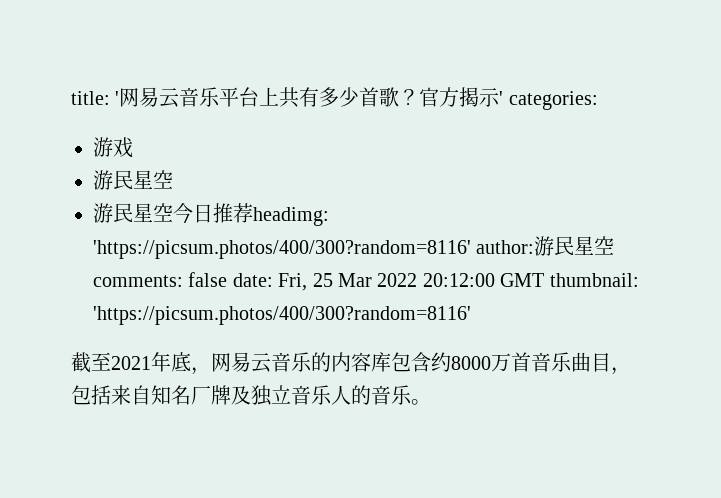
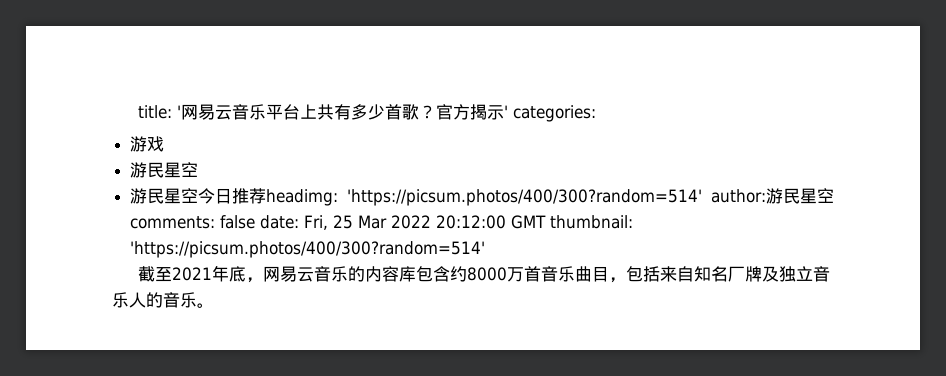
[93,240,471,259] 'https://picsum.photos/400/300?random=8116' -> [347,189,703,206] 'https://picsum.photos/400/300?random=514'
[93,306,471,325] 'https://picsum.photos/400/300?random=8116' -> [130,241,486,258] 'https://picsum.photos/400/300?random=514'

